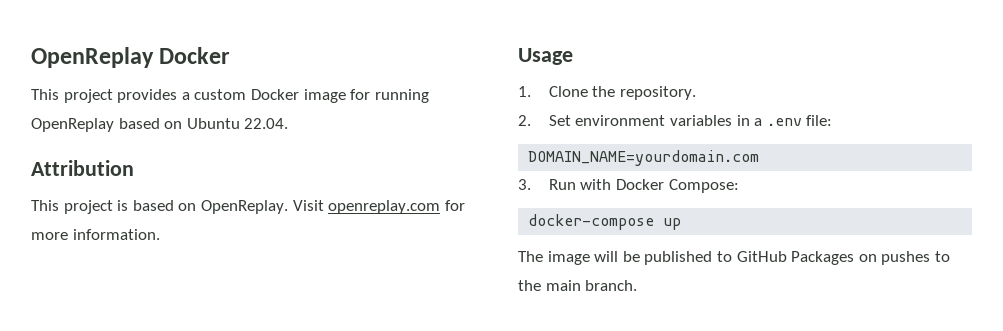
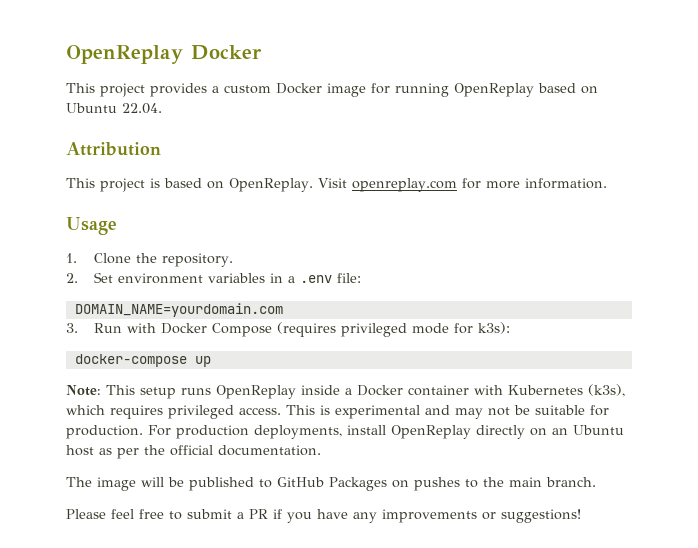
[668,179,739,193] [528,214,682,230] Compose: // docker-compose up -> [211,322,510,337] [74,354,211,367] [66,384,625,399] [66,405,609,419] [66,425,624,439] [66,445,321,459] Compose (requires privileged mode for k3s): // docker-compose up // Note: This setup runs OpenReplay inside a Docker container with Kubernetes (k3s), which requires privileged access. This is experimental and may not be suitable for production. For production deployments, install OpenReplay directly on an Ubuntu host as per the official documentation.
(638, 285) none -> [66,509,581,523] // Please feel free to submit a PR if you have any improvements or suggestions!

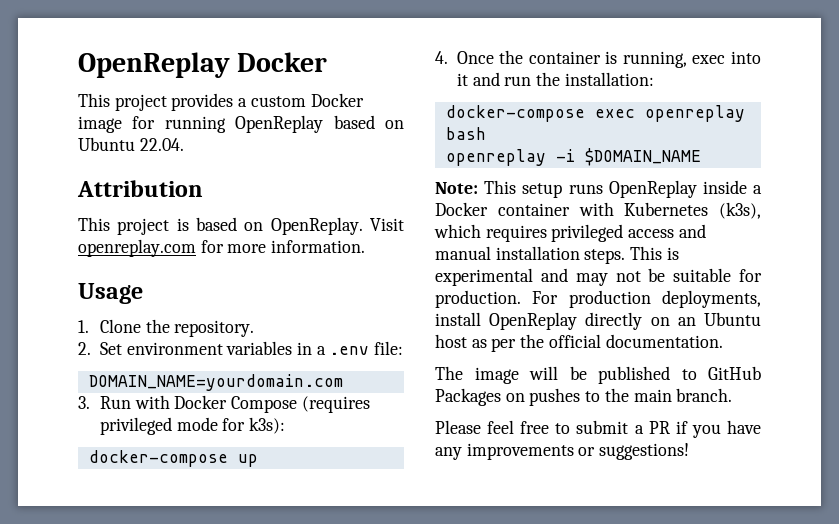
(211, 361) none -> [435,50,761,68] [456,72,654,86] [445,105,745,122] [445,127,486,140] [445,148,701,166] // 4. Once the container is running, exec into it and run the installation: // docker-compose exec openreplay bash // openreplay -i $DOMAIN_NAME
[239,407,281,415] access. -> [628,224,706,238] [435,246,626,264] access and manual installation steps.

